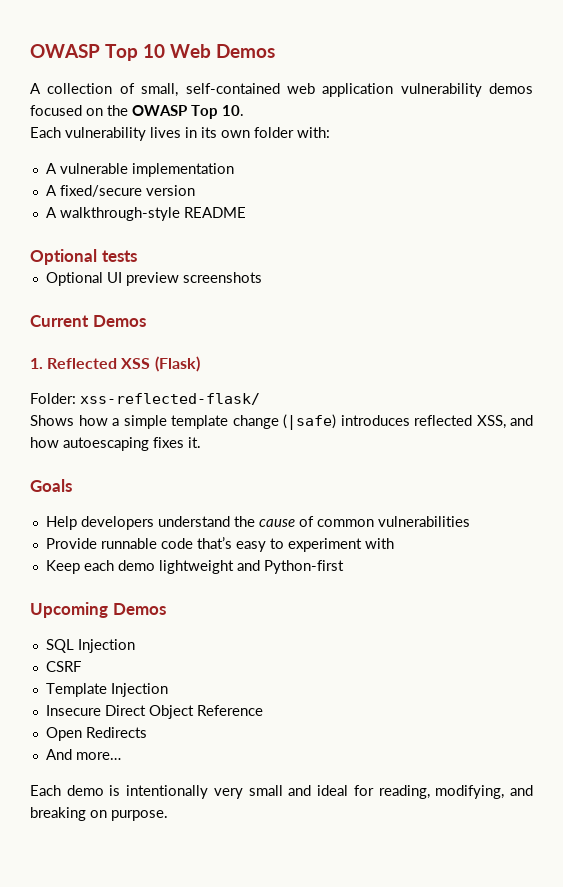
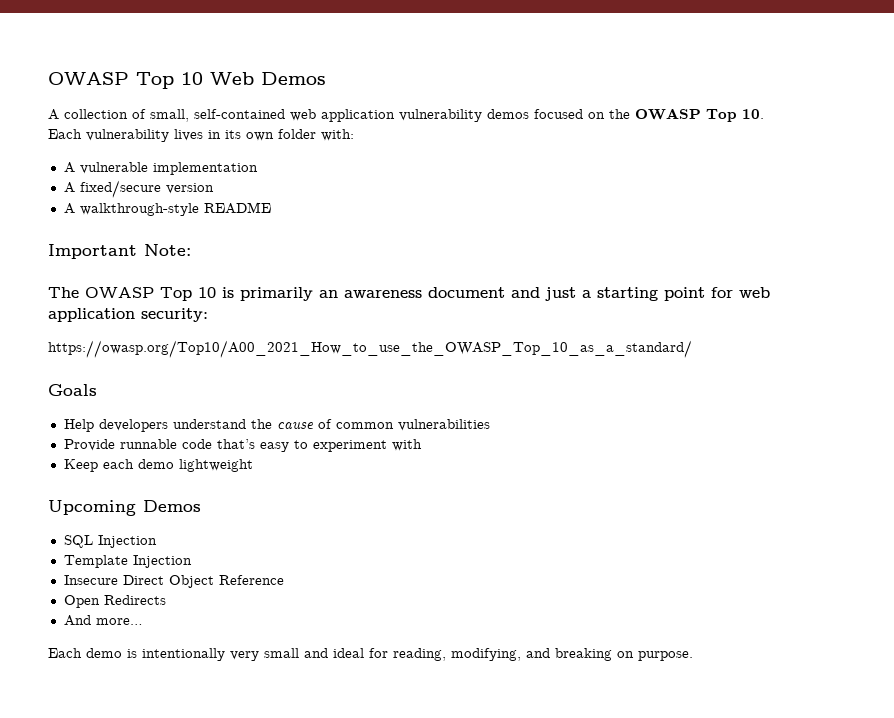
[30,249,137,265] [45,272,262,286] [30,315,146,327] [30,356,200,372] [30,393,260,405] [30,414,533,430] [30,437,201,451] Optional tests // Optional UI preview screenshots // Current Demos // 1. Reflected XSS (Flask) // Folder: xss-reflected-flask/ // Shows how a simple template change (|safe) introduces reflected XSS, and how autoescaping fixes it. -> [48,244,191,259] [48,287,770,301] [48,308,208,322] [48,340,692,358] Important Note: // The OWASP Top 10 is primarily an awareness document and just a starting point for web application security: // https://owasp.org/Top10/A00_2021_How_to_use_the_OWASP_Top_10_as_a_standard/
[236,560,344,574] and Python-first -> (253, 465) none
[45,661,81,672] // CSRF -> (157, 541) none

